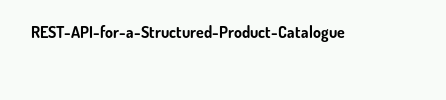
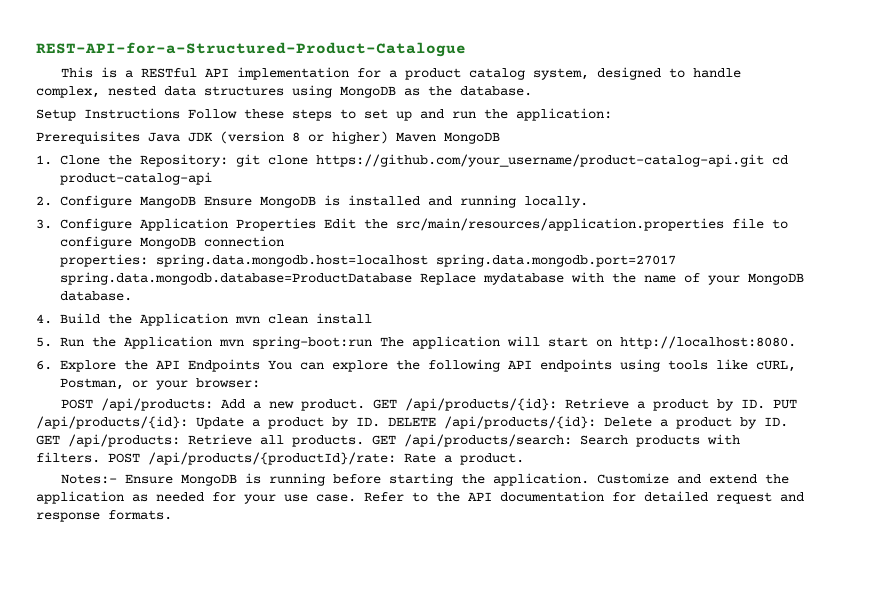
(345, 33) none -> [61,67,742,80] [36,85,532,98] [36,108,612,121] [36,131,500,144] [36,154,788,167] [59,172,212,185] [36,195,588,208] [36,218,788,231] [59,236,284,249] [59,254,676,267] [59,272,804,285] [59,291,132,301] [36,313,372,326] [36,336,796,349] [36,359,796,372] [59,378,260,390] [61,398,798,411] [36,416,788,429] [36,434,740,447] [36,452,524,465] [61,473,790,486] [36,491,804,504] [36,510,172,522] // This is a RESTful API implementation for a product catalog system, designed to handle complex, nested data structures using MongoDB as the database. // Setup Instructions Follow these steps to set up and run the application: // Prerequisites Java JDK (version 8 or higher) Maven MongoDB // 1. Clone the Repository: git clone https://github.com/your_username/product-catalog-api.git cd product-catalog-api // 2. Configure MangoDB Ensure MongoDB is installed and running locally. // 3. Configure Application Properties Edit the src/main/resources/application.properties file to configure MongoDB connection // properties: spring.data.mongodb.host=localhost spring.data.mongodb.port=27017 spring.data.mongodb.database=ProductDatabase Replace mydatabase with the name of your MongoDB database. // 4. Build the Application mvn clean install // 5. Run the Application mvn spring-boot:run The application will start on http://localhost:8080. // 6. Explore the API Endpoints You can explore the following API endpoints using tools like cURL, Postman, or your browser: // POST /api/products: Add a new product. GET /api/products/{id}: Retrieve a product by ID. PUT /api/products/{id}: Update a product by ID. DELETE /api/products/{id}: Delete a product by ID. GET /api/products: Retrieve all products. GET /api/products/search: Search products with filters. POST /api/products/{productId}/rate: Rate a product. // Notes:- Ensure MongoDB is running before starting the application. Customize and extend the application as needed for your use case. Refer to the API documentation for detailed request and response formats.

